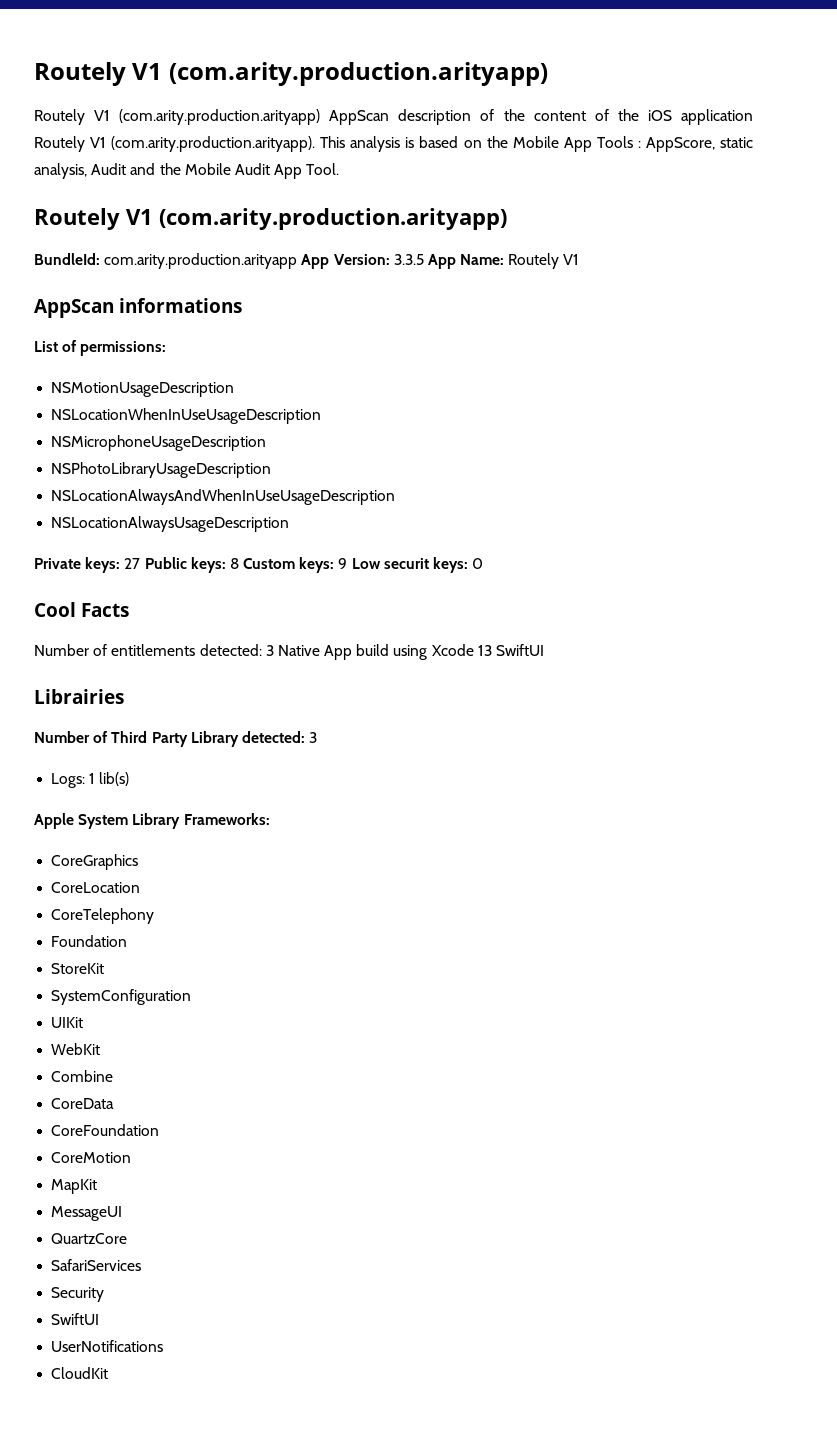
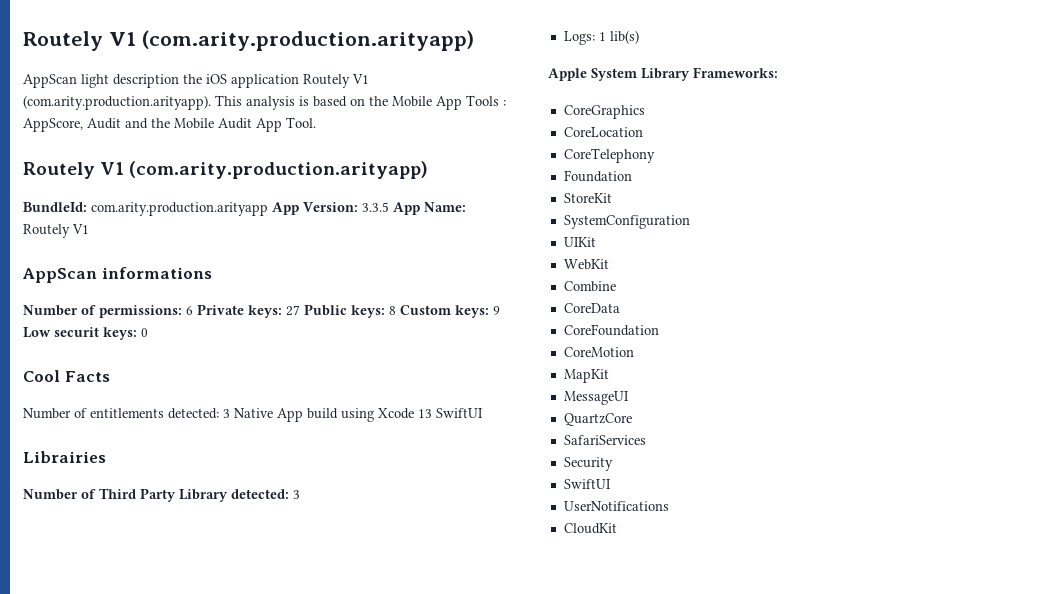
[34,62,548,86] [34,109,609,125] Routely V1 (com.arity.production.arityapp) // Routely V1 (com.arity.production.arityapp) AppScan description of the content of -> [23,30,474,51] [23,74,179,88] Routely V1 (com.arity.production.arityapp) // AppScan light description
[720,137,753,148] [34,163,87,179] static analysis, -> (83, 125) none
[34,341,58,352] List -> [23,305,78,316] Number
[51,382,235,397] [51,408,322,424] [51,435,267,451] [51,462,272,478] [51,489,396,505] [51,516,290,532] // NSMotionUsageDescription // NSLocationWhenInUseUsageDescription // NSMicrophoneUsageDescription // NSPhotoLibraryUsageDescription // NSLocationAlwaysAndWhenInUseUsageDescription // NSLocationAlwaysUsageDescription // -> [186,306,193,315] 6

